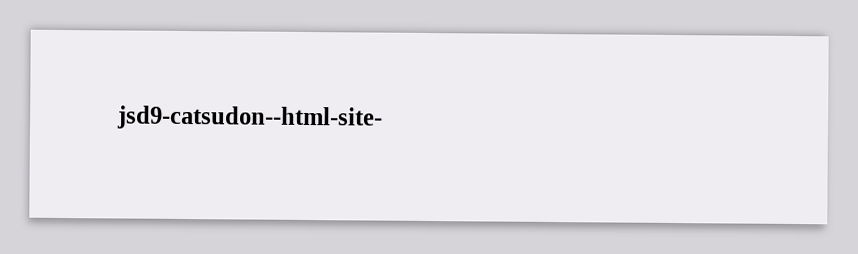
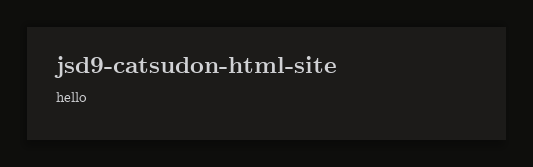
[116,105,383,131] jsd9-catsudon--html-site- -> [54,56,337,78] [56,92,87,102] jsd9-catsudon-html-site // hello

